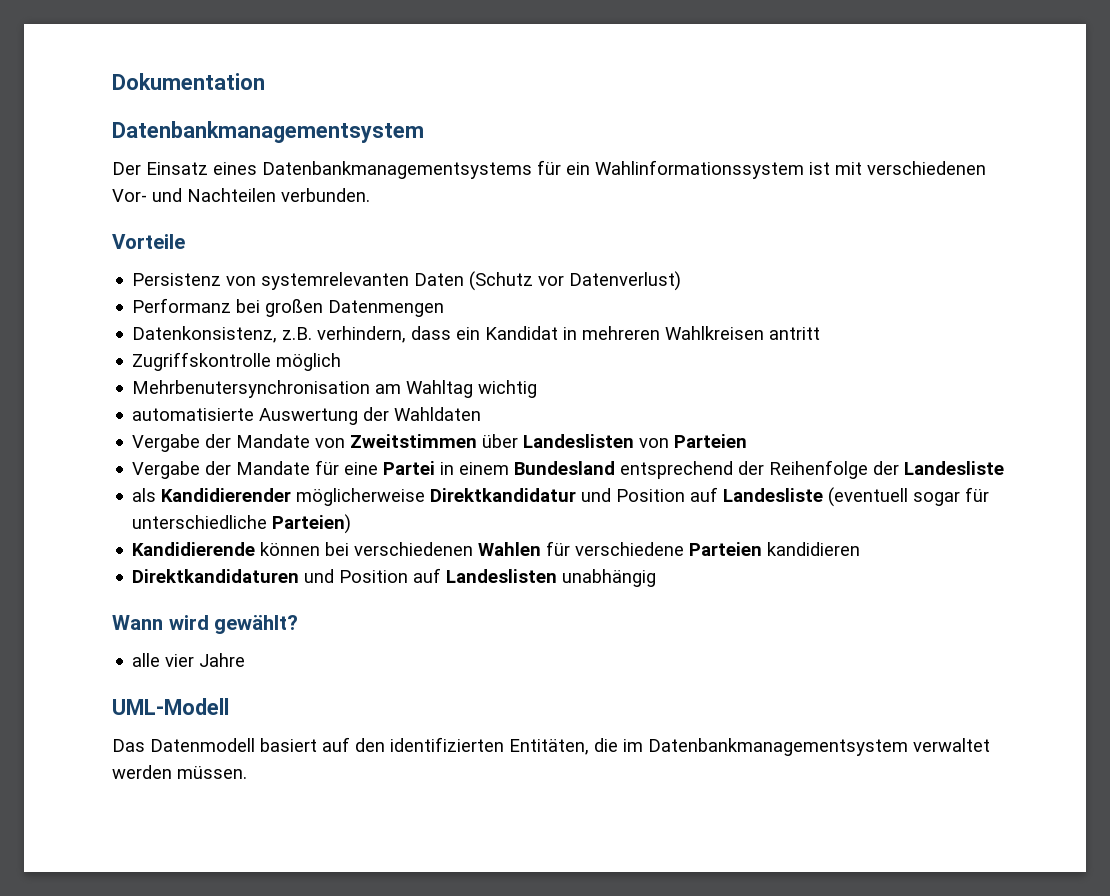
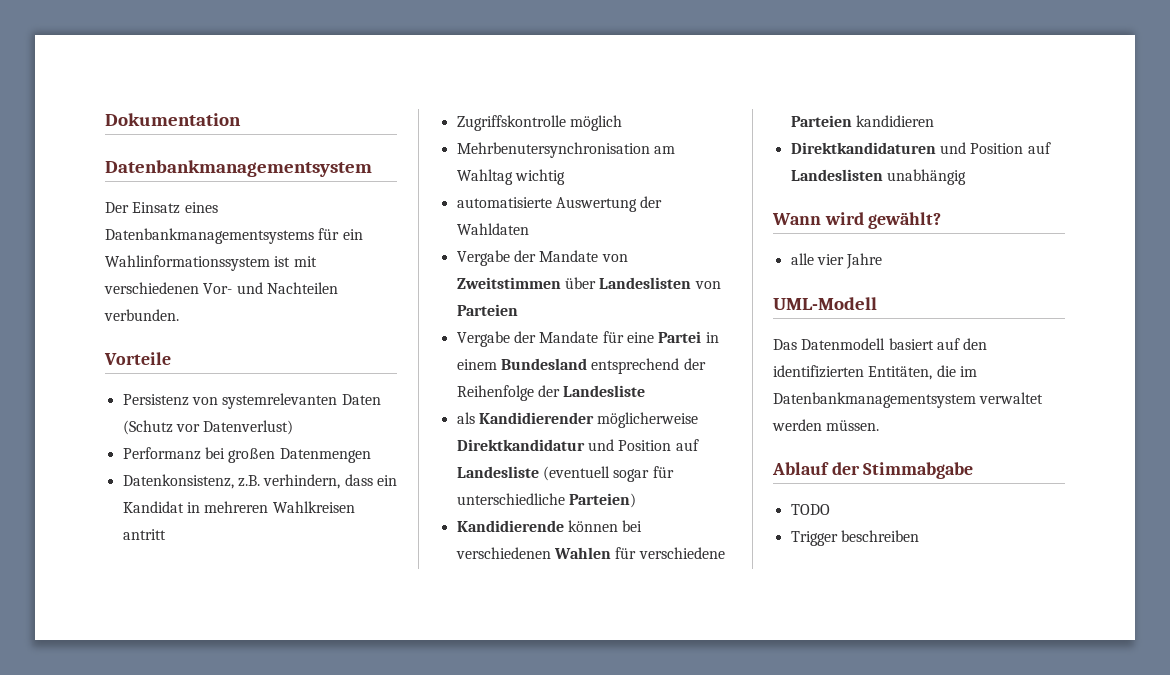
(247, 772) none -> [772,462,974,479] [790,504,830,515] [790,530,919,546] // Ablauf der Stimmabgabe // TODO // Trigger beschreiben

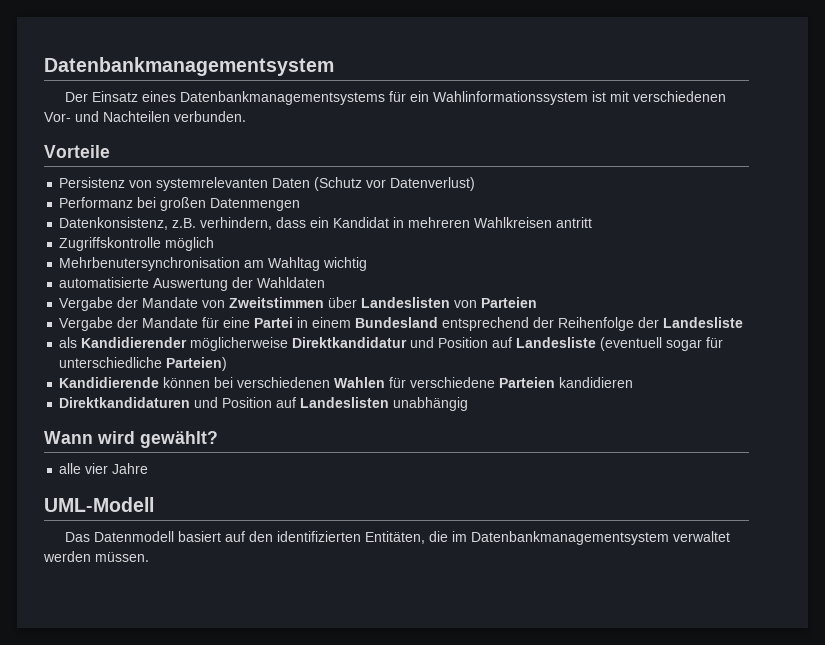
[105,113,241,126] Dokumentation // -> (44, 66) none
[772,462,974,479] [790,504,830,515] [790,530,919,546] // Ablauf der Stimmabgabe // TODO // Trigger beschreiben -> (149, 557) none

